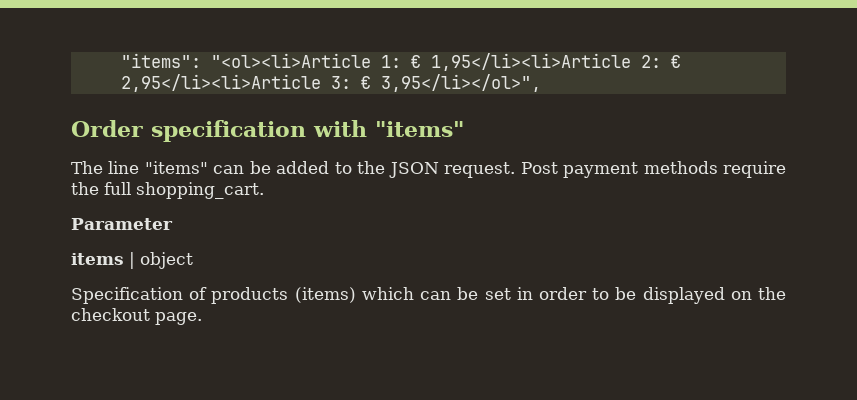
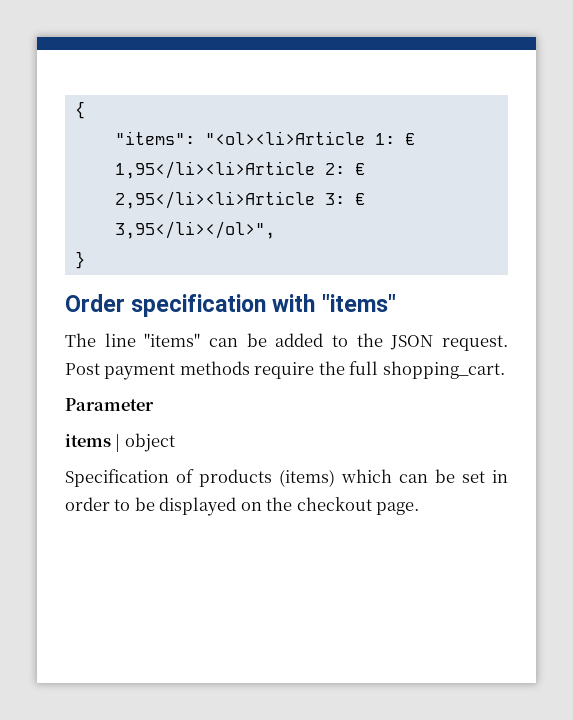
(120, 60) none -> [74,101,85,119] { //
(541, 83) none -> [74,251,85,269] // }

